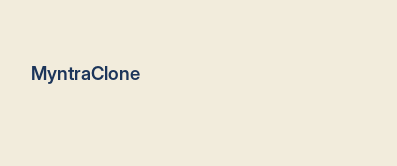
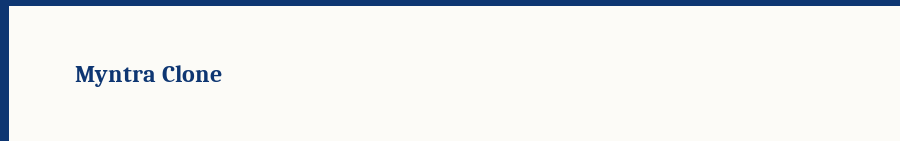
[31,66,140,84] MyntraClone -> [75,65,223,87] Myntra Clone

